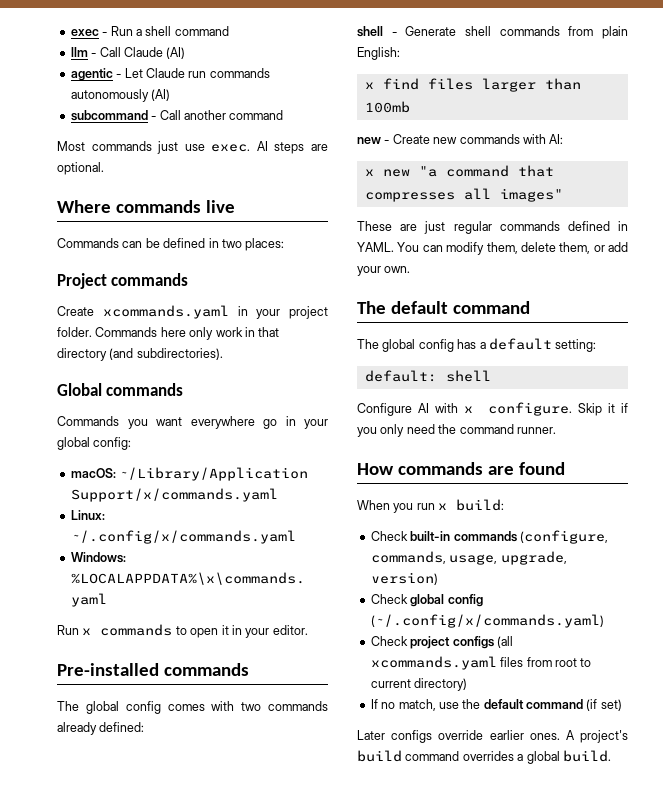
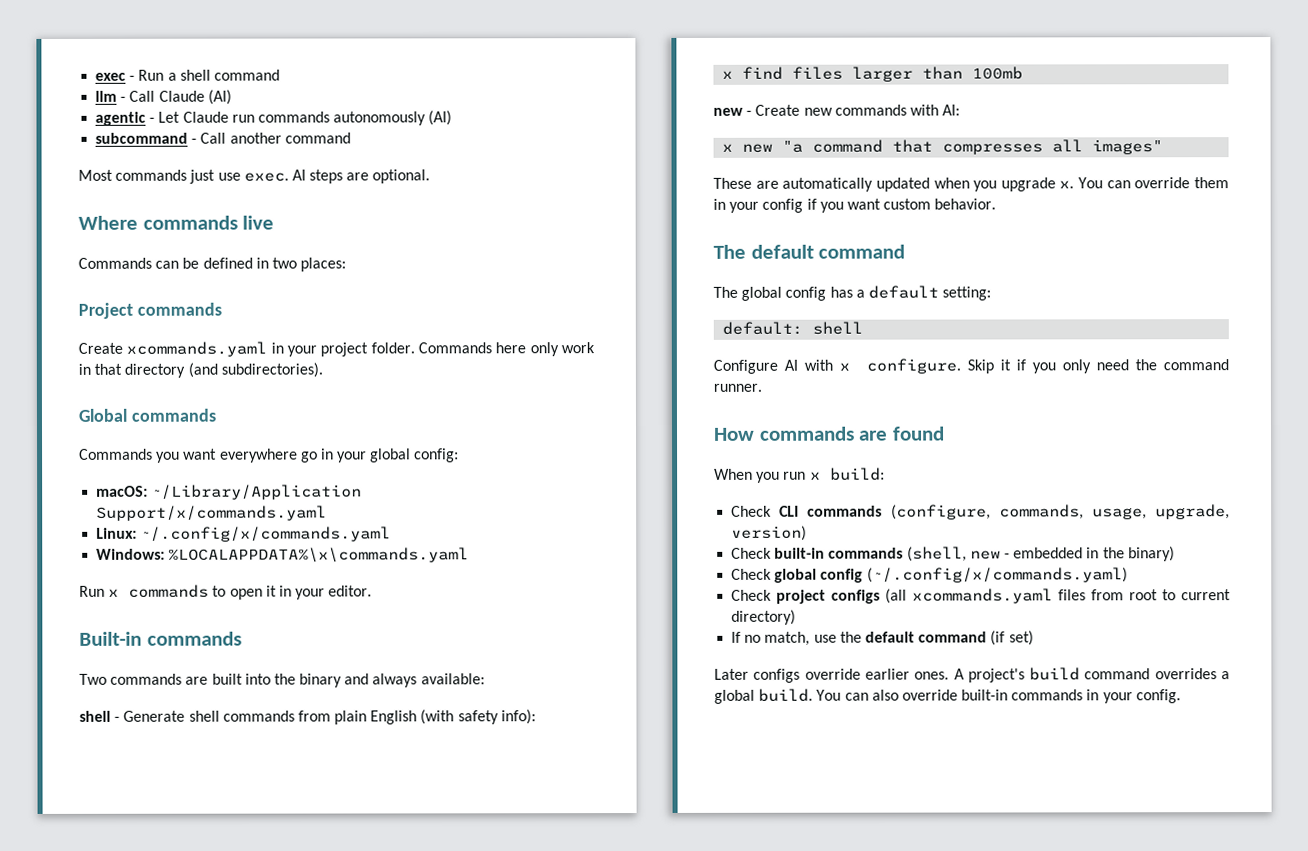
[57,663,250,676] [57,701,328,714] [57,722,145,735] Pre-installed commands // The global config comes with two commands already defined: -> [79,631,242,646] [79,673,485,688] Built-in commands // Two commands are built into the binary and always available:
[357,47,400,60] English: -> [370,709,536,725] English (with safety info):
[424,221,628,234] [357,242,628,255] [357,266,411,276] just regular commands defined in YAML. You can modify them, delete them, or add your own. -> [782,177,1229,192] [713,198,997,213] automatically updated when you upgrade x. You can override them in your config if you want custom behavior.
[410,531,451,541] built-in -> [779,505,800,517] CLI
(438, 578) none -> [731,546,1175,562] // Check built-in commands (shell, new - embedded in the binary)
(611, 756) none -> [816,689,1181,704] You can also override built-in commands in your config.

